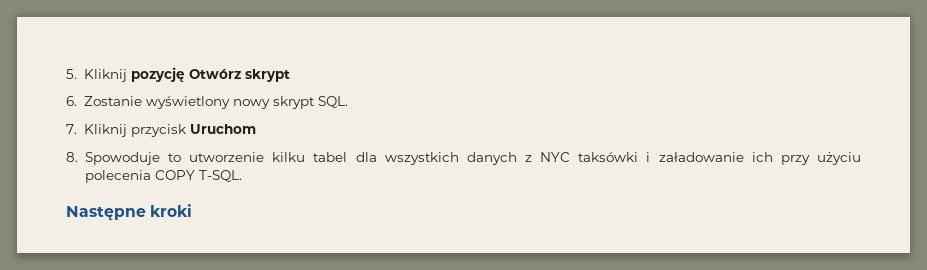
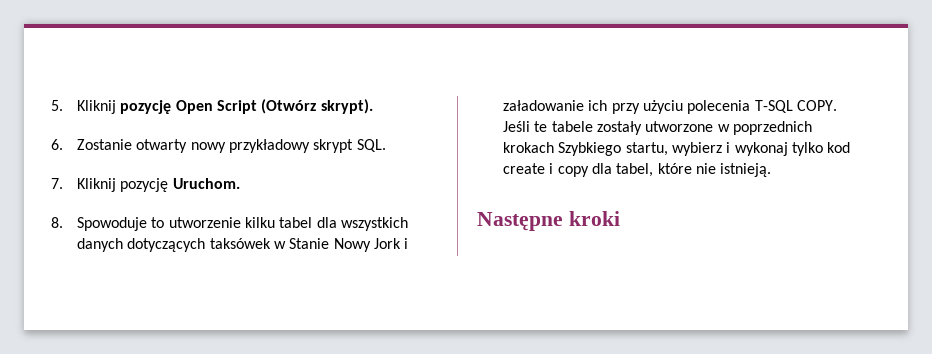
[188,69,290,82] Otwórz skrypt -> [175,99,373,114] Open Script (Otwórz skrypt).
[145,96,270,109] wyświetlony nowy -> [136,139,311,153] otwarty nowy przykładowy
[130,124,256,137] przycisk Uruchom -> [120,178,240,192] pozycję Uruchom.
[524,152,639,162] z NYC taksówki -> [127,238,401,252] dotyczących taksówek w Stanie Nowy Jork
[154,170,242,182] COPY T-SQL. -> [754,100,837,113] [503,121,812,135] [503,142,851,156] [503,163,772,177] T-SQL COPY. Jeśli te tabele zostały utworzone w poprzednich krokach Szybkiego startu, wybierz i wykonaj tylko kod create i copy dla tabel, które nie istnieją.

